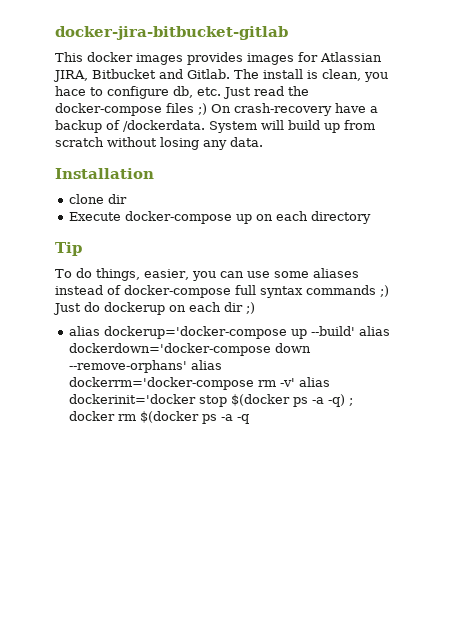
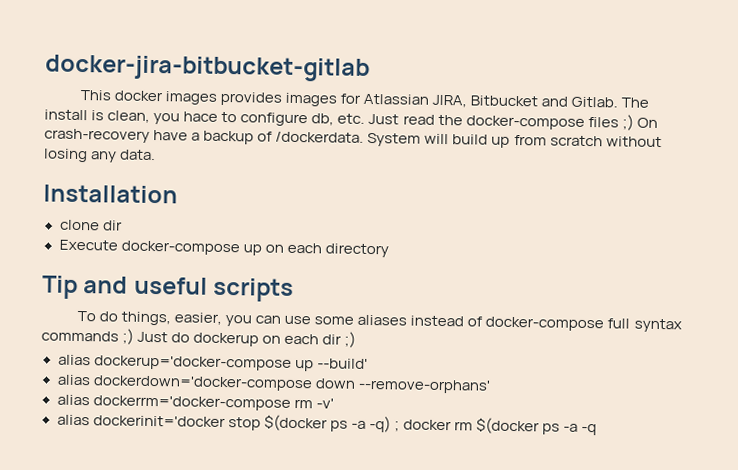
(82, 249) none -> [83,276,295,302] and useful scripts
(356, 331) none -> (368, 363) //
(188, 366) none -> (491, 386) //
(296, 382) none -> (334, 403) //

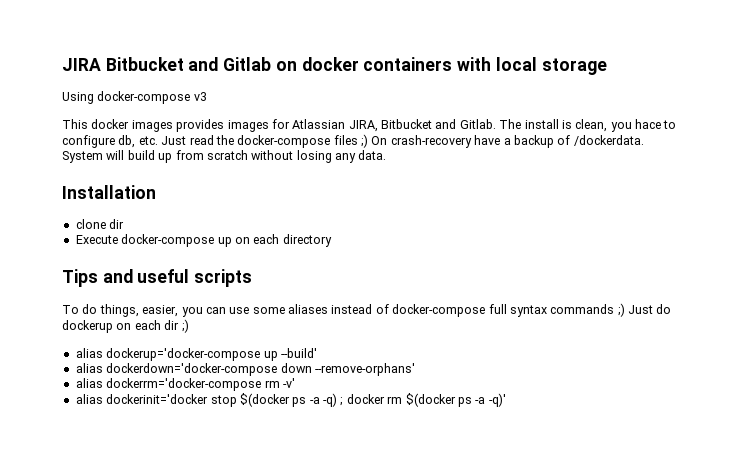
[45,54,370,82] docker-jira-bitbucket-gitlab -> [62,57,607,75] [62,91,207,104] JIRA Bitbucket and Gitlab on docker containers with local storage // Using docker-compose v3
[42,275,78,299] Tip -> [62,269,98,287] Tips
[581,423,598,436] -q -> [488,393,506,407] -q)'

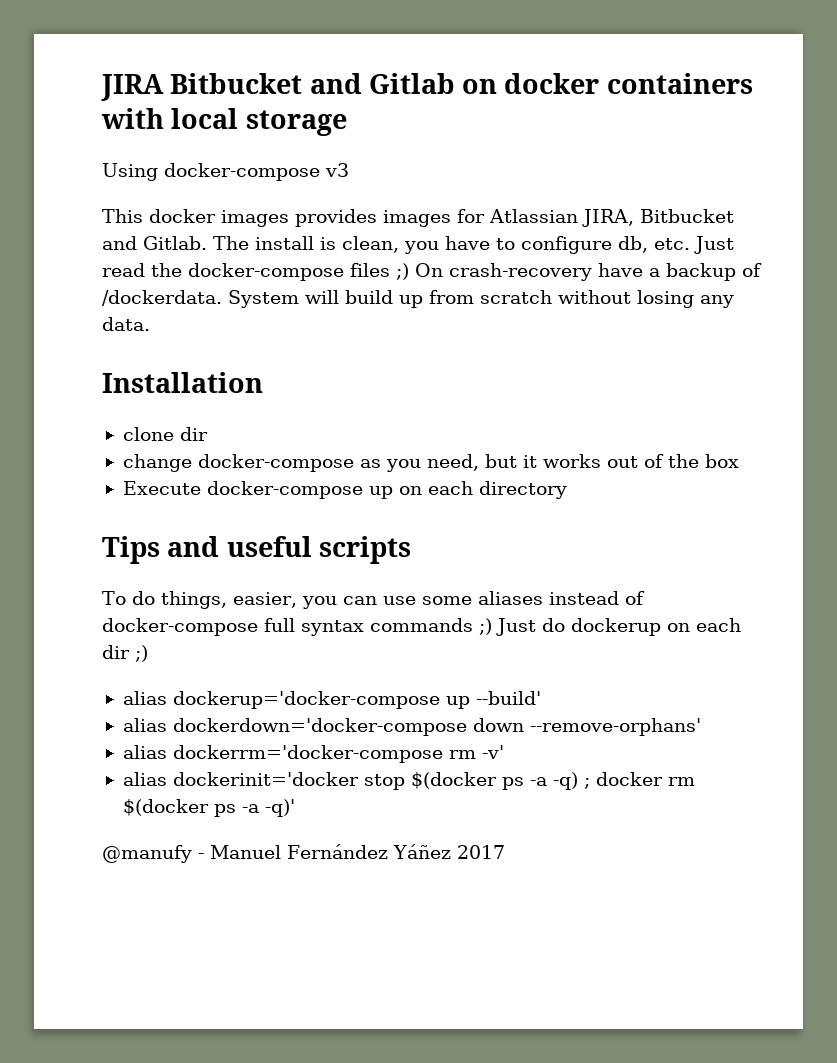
[635,119,661,129] hace -> [445,236,490,250] have
(125, 224) none -> [122,454,739,472] // change docker-compose as you need, but it works out of the box
(506, 400) none -> [102,844,505,863] // @manufy - Manuel Fernández Yáñez 2017

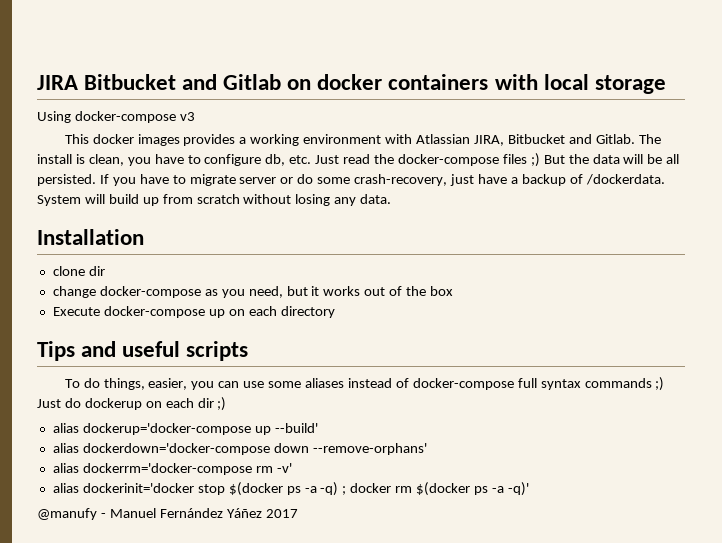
[383,209,485,227] images for -> [239,134,413,146] a working environment with
[415,263,592,281] On crash-recovery -> [543,154,680,164] [37,174,475,186] But the data will be all persisted. If you have to migrate server or do some crash-recovery, just

